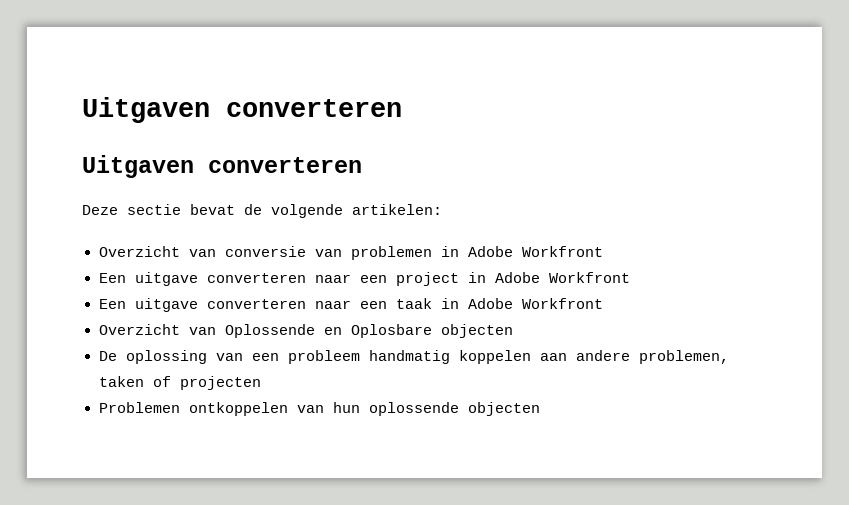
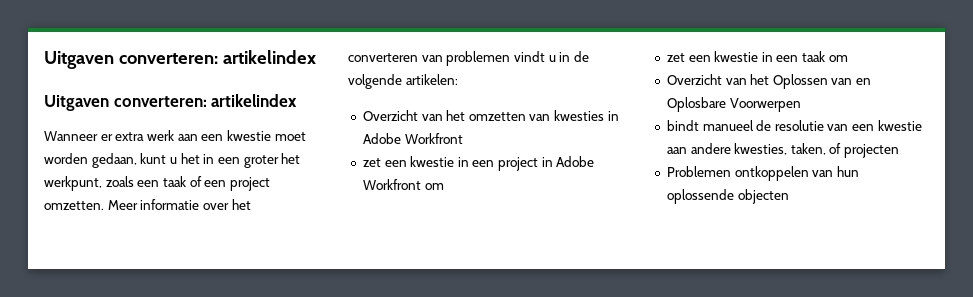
[82,97,402,123] [82,155,362,178] [82,204,235,215] Uitgaven converteren // Uitgaven converteren // Deze sectie bevat -> [44,50,316,69] [44,94,298,111] [44,130,306,141] [44,153,301,168] [44,176,270,191] [44,199,251,210] [348,51,571,66] Uitgaven converteren: artikelindex // Uitgaven converteren: artikelindex // Wanneer er extra werk aan een kwestie moet worden gedaan, kunt u het in een groter het werkpunt, zoals een taak of een project omzetten. Meer informatie over het converteren van problemen vindt u in
[224,246,603,260] [98,272,351,286] conversie van problemen in Adobe Workfront // Een uitgave converteren naar -> [446,110,619,121] [362,133,463,144] [362,156,469,167] het omzetten van kwesties in Adobe Workfront // zet een kwestie in
[98,298,603,312] [98,324,513,338] [98,350,729,364] [98,376,144,387] // Een uitgave converteren naar een taak in Adobe Workfront // Overzicht van Oplossende en Oplosbare objecten // De oplossing van een probleem handmatig koppelen aan andere problemen, taken -> [424,183,444,190] [666,51,848,62] [666,74,872,89] [666,97,801,112] [666,120,922,131] [666,143,826,155] om // zet een kwestie in een taak om // Overzicht van het Oplossen van en Oplosbare Voorwerpen // bindt manueel de resolutie van een kwestie aan andere kwesties, taken,

